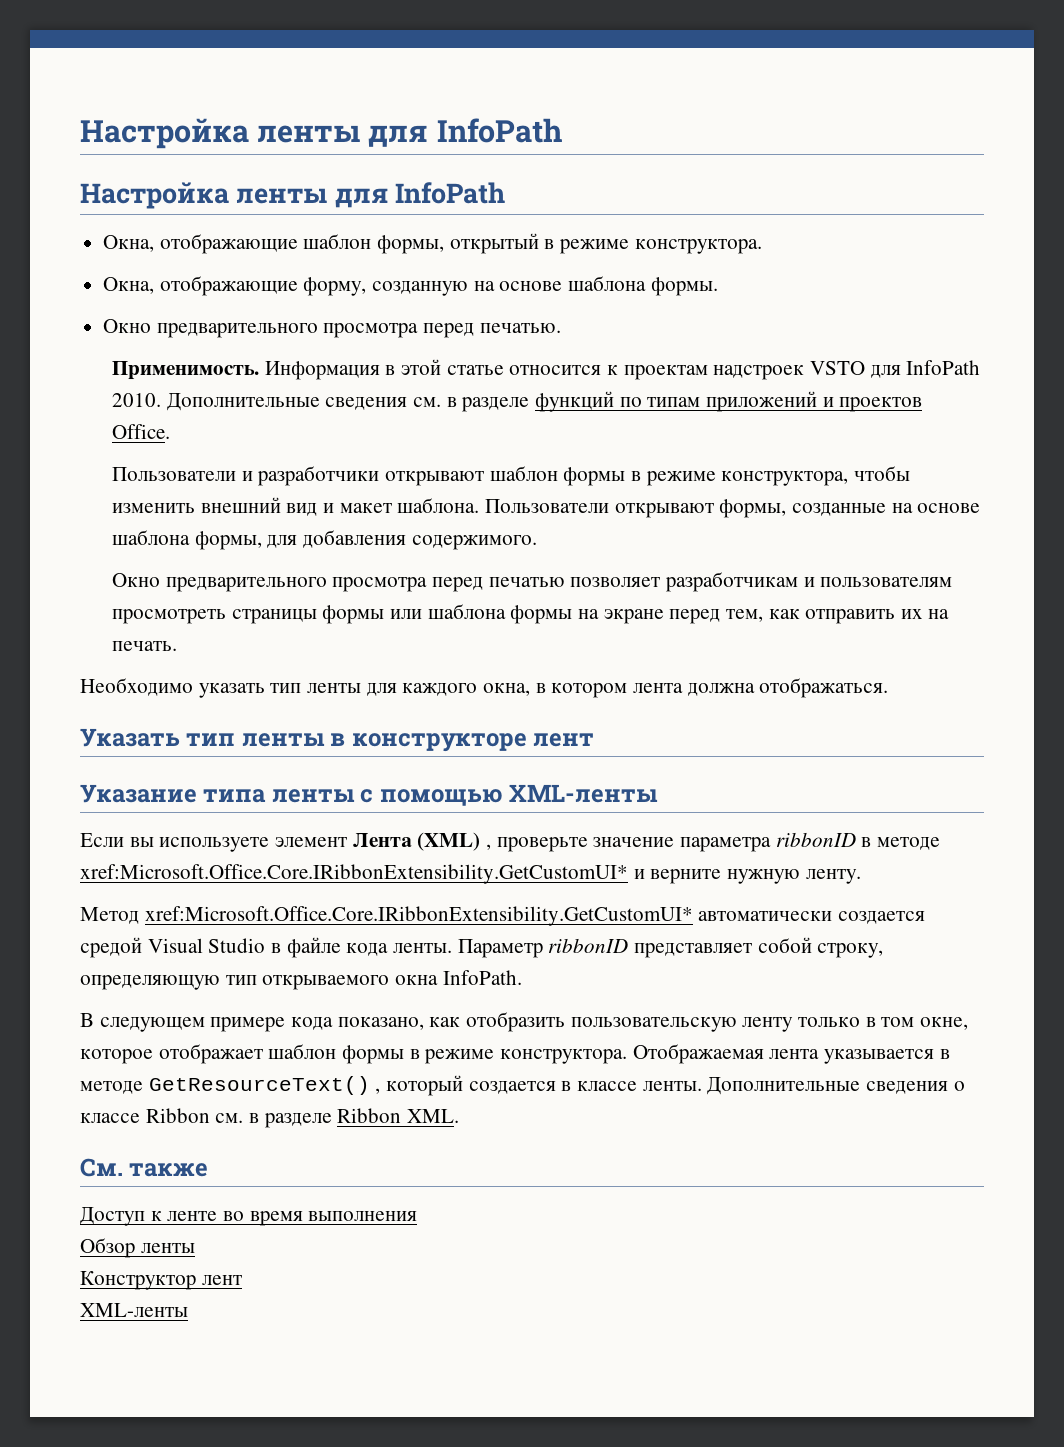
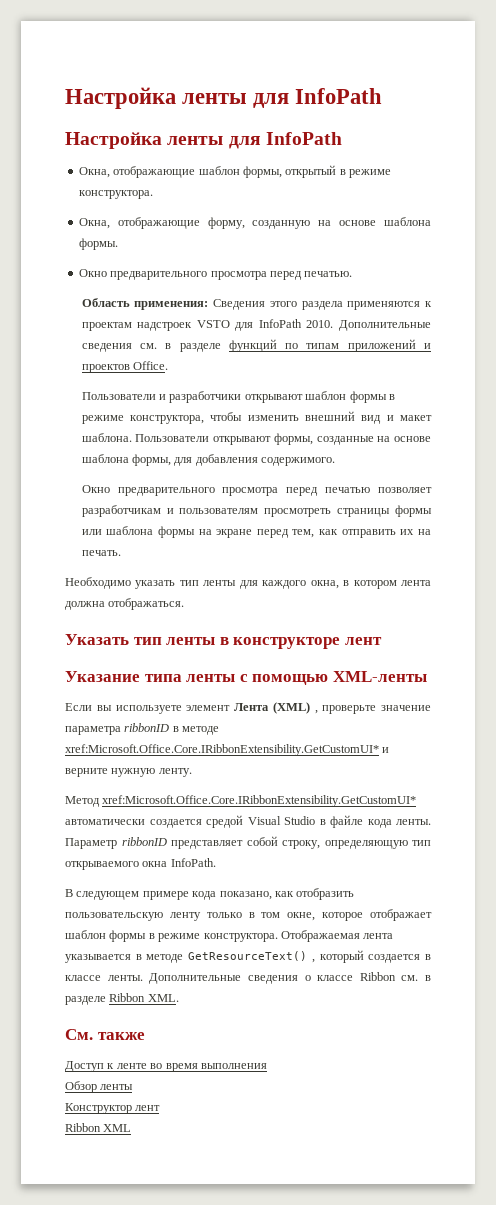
[112,359,602,380] Применимость. Информация в этой статье относится -> [81,298,421,310] Область применения: Сведения этого раздела применяются
[80,1303,188,1317] XML-ленты -> [65,1123,132,1132] Ribbon XML

